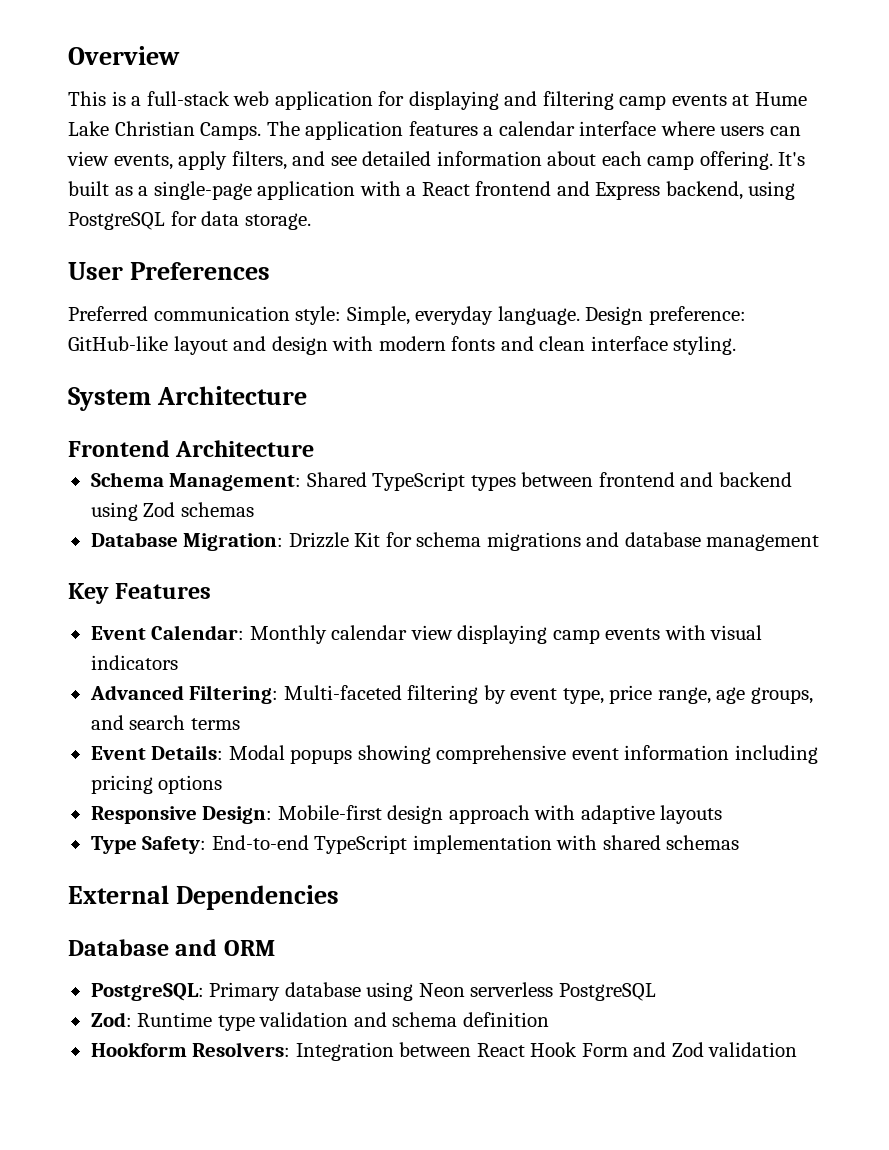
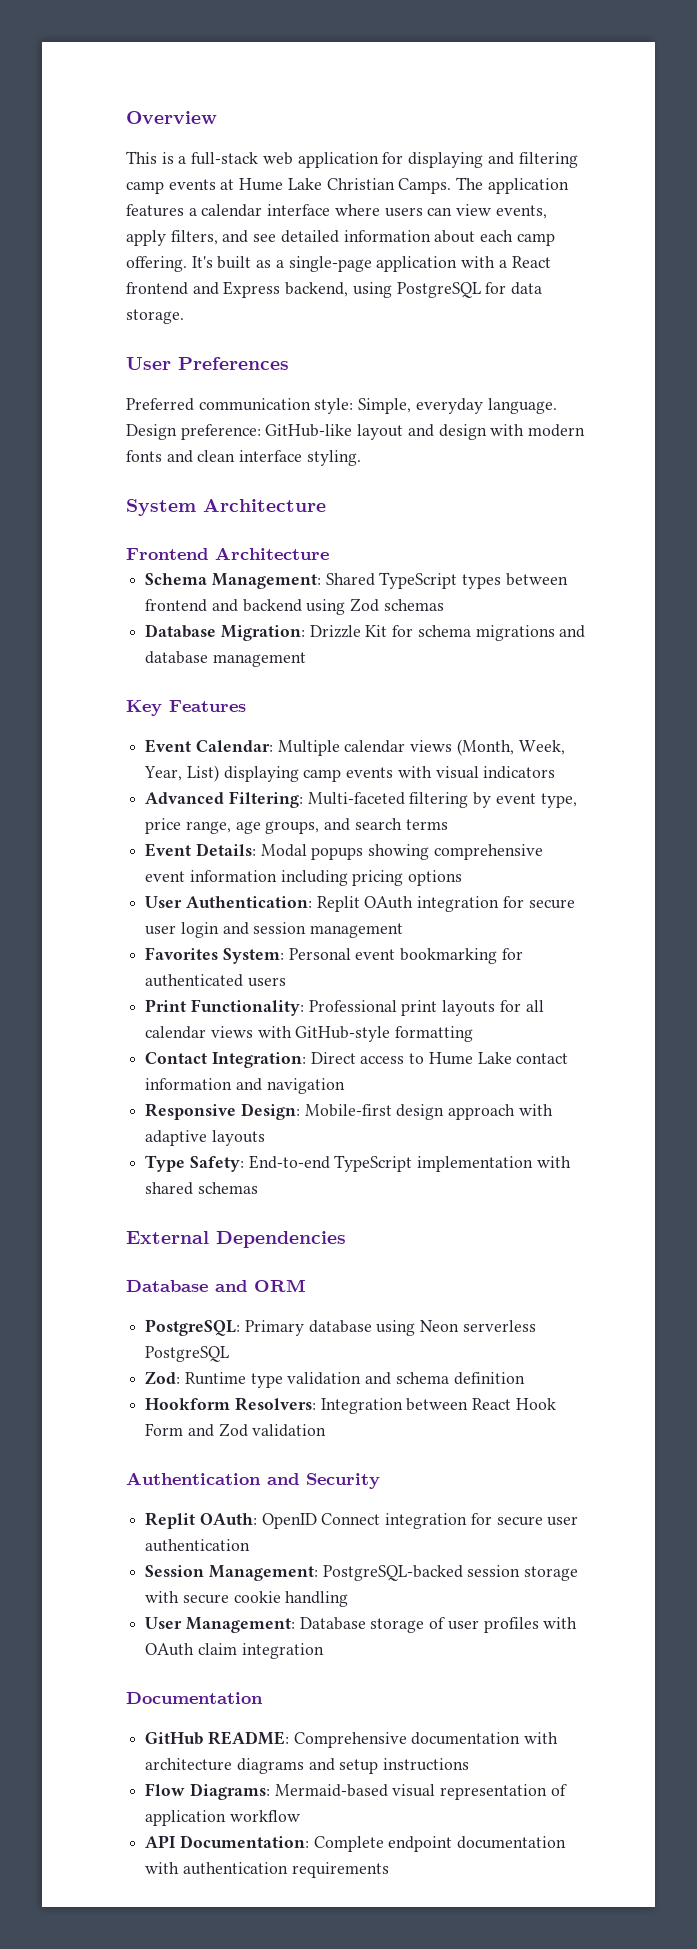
[249,625,453,644] Monthly calendar view -> [277,739,565,756] [144,765,219,782] Multiple calendar views (Month, Week, Year, List)
(223, 784) none -> [145,896,575,912] [145,922,404,938] [145,947,523,964] [145,974,286,987] [145,999,544,1016] [145,1026,474,1042] [145,1052,569,1068] [145,1078,345,1094] // User Authentication: Replit OAuth integration for secure user login and session management // Favorites System: Personal event bookmarking for authenticated users // Print Functionality: Professional print layouts for all calendar views with GitHub-style formatting // Contact Integration: Direct access to Hume Lake contact information and navigation
(798, 1049) none -> [126,1472,380,1489] [145,1512,579,1529] [145,1539,251,1552] [145,1565,579,1581] [145,1591,349,1607] [145,1617,578,1633] [145,1643,324,1659] [126,1692,263,1704] [145,1731,559,1748] [145,1758,470,1774] [145,1783,567,1800] [145,1810,300,1826] [145,1835,567,1852] [145,1862,389,1878] // Authentication and Security // Replit OAuth: OpenID Connect integration for secure user authentication // Session Management: PostgreSQL-backed session storage with secure cookie handling // User Management: Database storage of user profiles with OAuth claim integration // Documentation // GitHub README: Comprehensive documentation with architecture diagrams and setup instructions // Flow Diagrams: Mermaid-based visual representation of application workflow // API Documentation: Complete endpoint documentation with authentication requirements

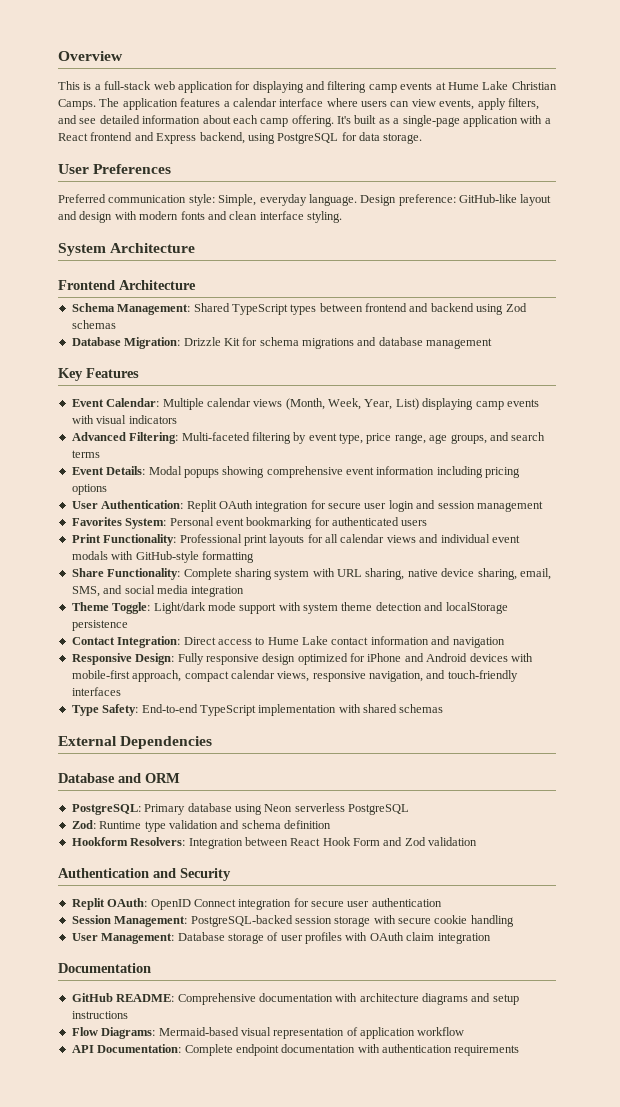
(253, 1032) none -> [419,534,520,543] [71,551,108,560] and individual event modals
(474, 1034) none -> [71,568,551,580] [71,585,245,597] [71,602,508,614] [71,620,128,631] // Share Functionality: Complete sharing system with URL sharing, native device sharing, email, SMS, and social media integration // Theme Toggle: Light/dark mode support with system theme detection and localStorage persistence
[304,1104,553,1120] [145,1130,265,1146] Mobile-first design approach with adaptive layouts -> [177,653,533,665] [71,670,518,682] [71,687,121,696] Fully responsive design optimized for iPhone and Android devices with mobile-first approach, compact calendar views, responsive navigation, and touch-friendly interfaces

